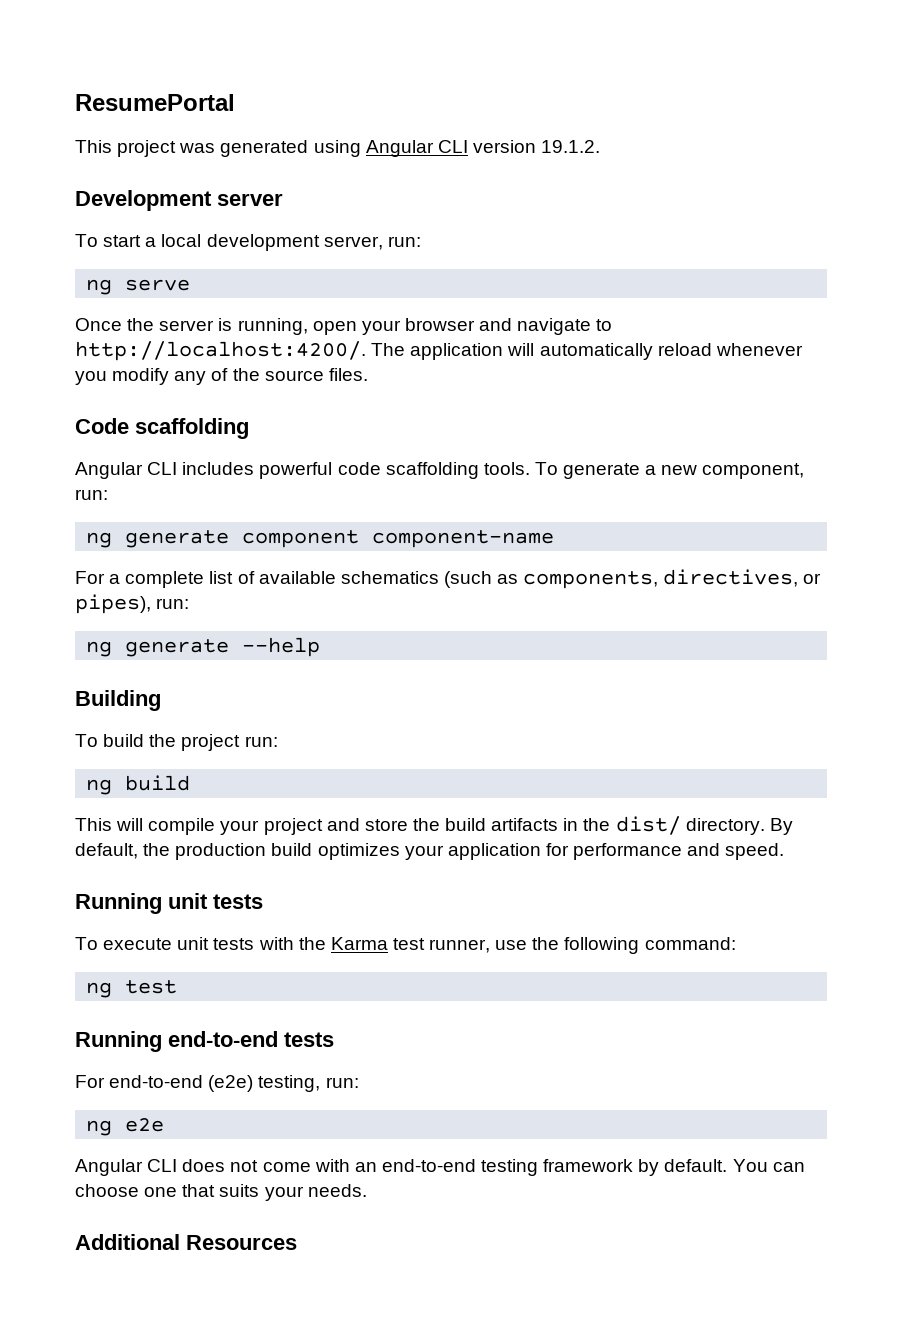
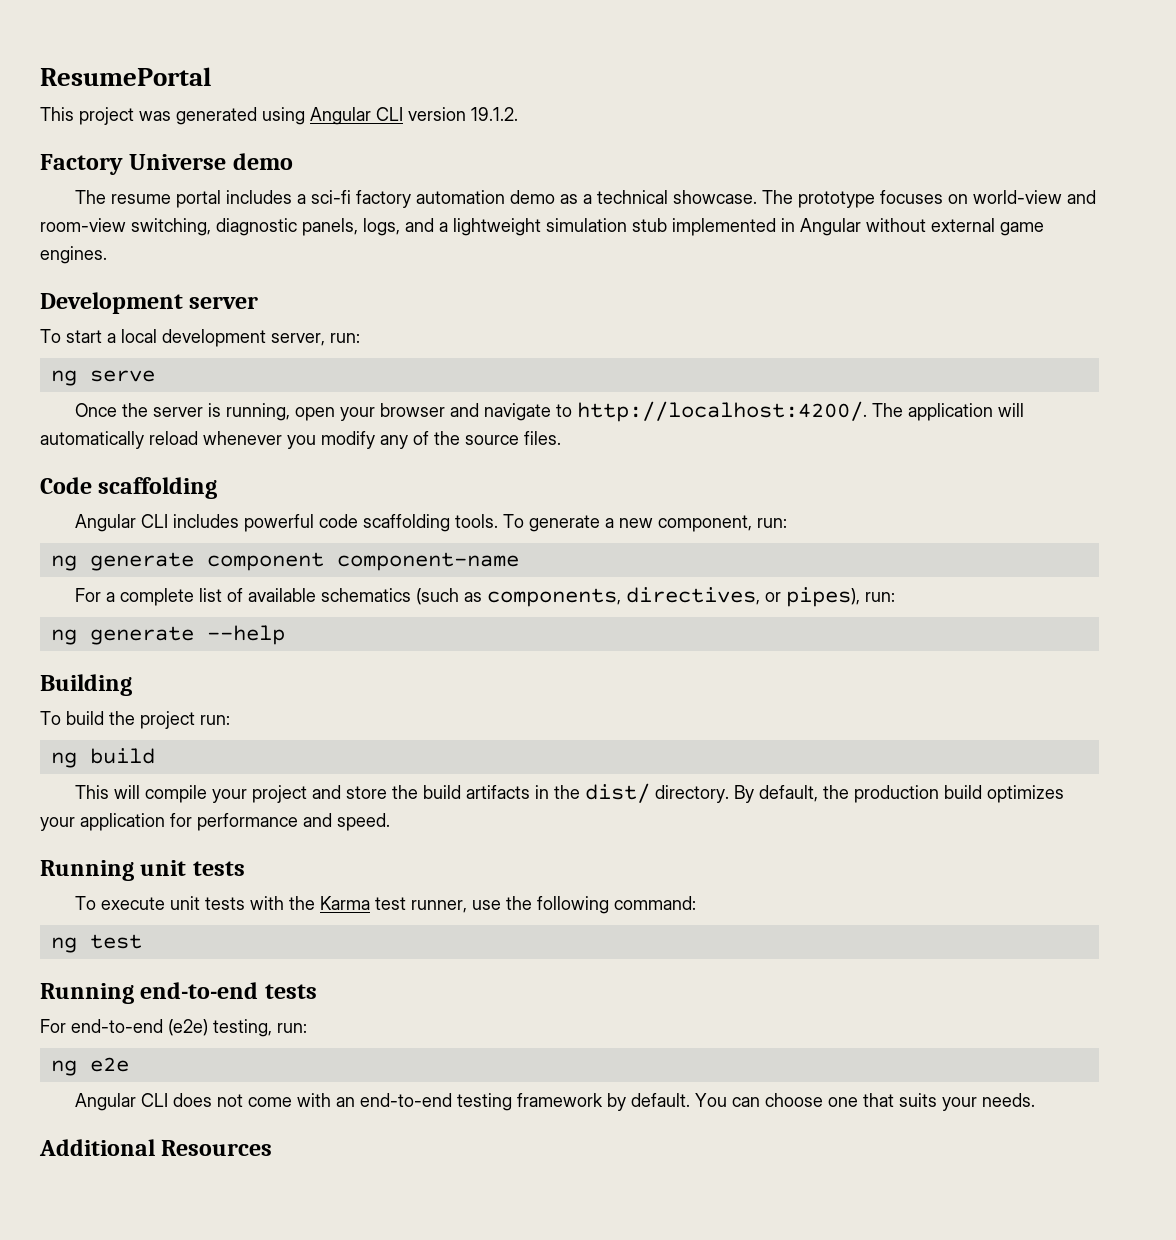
(601, 146) none -> [40,153,293,175] [74,190,1096,208] [40,218,1044,236] [40,246,107,264] // Factory Universe demo // The resume portal includes a sci-fi factory automation demo as a technical showcase. The prototype focuses on world-view and room-view switching, diagnostic panels, logs, and a lightweight simulation stub implemented in Angular without external game engines.

